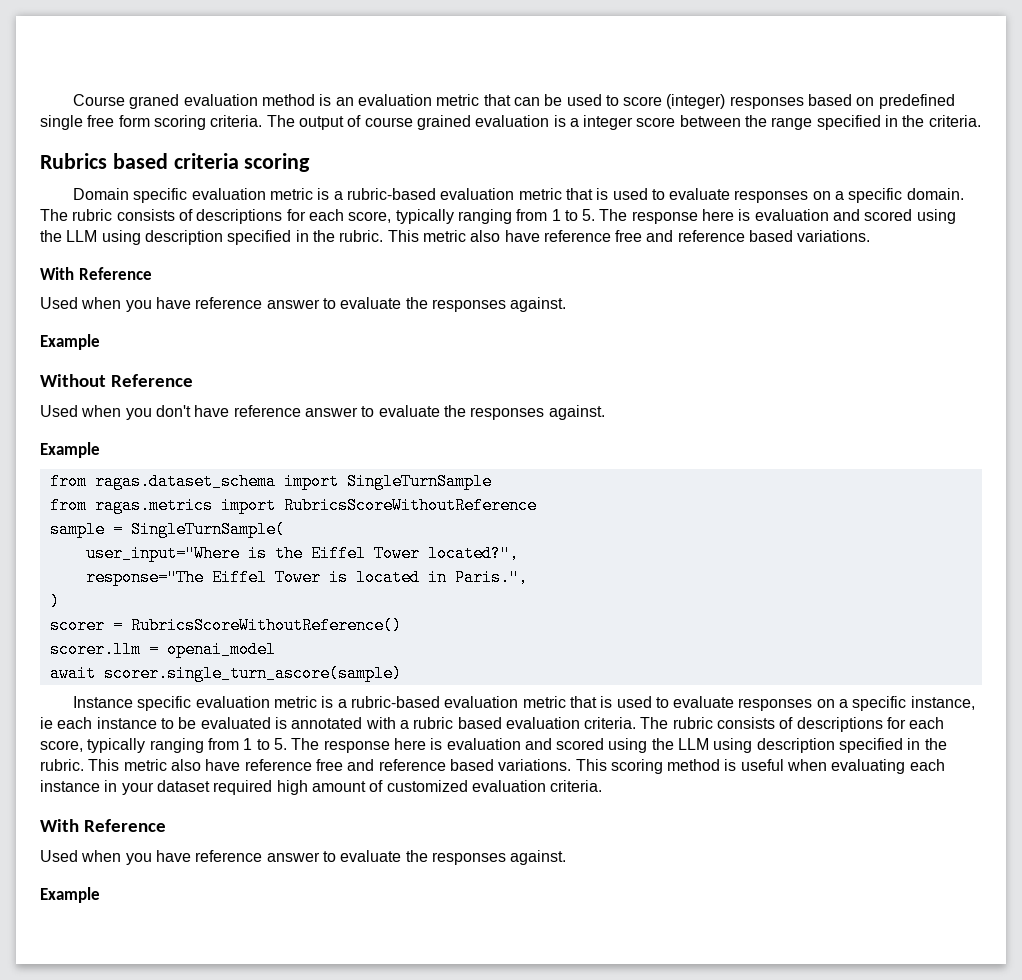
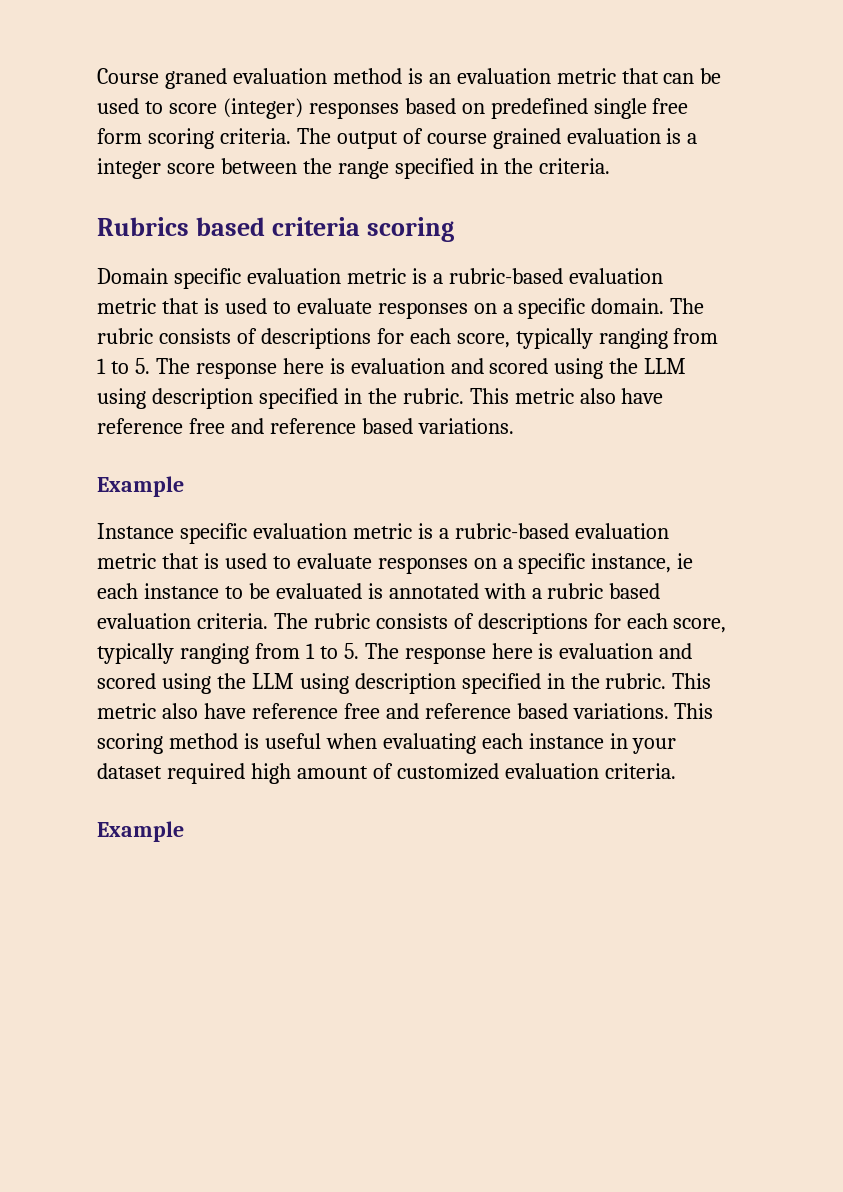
[40,267,152,280] [40,297,567,312] [40,334,100,350] [40,374,194,387] [40,405,605,420] [40,442,100,458] [49,473,492,490] [49,497,537,514] [49,521,285,538] [85,545,519,562] [85,569,528,586] [49,593,60,610] [49,617,402,634] [49,641,276,658] [49,665,402,682] With Reference // Used when you have reference answer to evaluate the responses against. // Example // Without Reference // Used when you don't have reference answer to evaluate the responses against. // Example // from ragas.dataset_schema import SingleTurnSample // from ragas.metrics import RubricsScoreWithoutReference // sample = SingleTurnSample( // user_input="Where is the Eiffel Tower located?", // response="The Eiffel Tower is located in Paris.", // ) // scorer = RubricsScoreWithoutReference() // scorer.llm = openai_model // await scorer.single_turn_ascore(sample) -> [97,476,184,497] Example
[40,819,167,832] [40,850,567,865] // With Reference // Used when you have reference answer to evaluate the responses against. -> (676, 771) none

